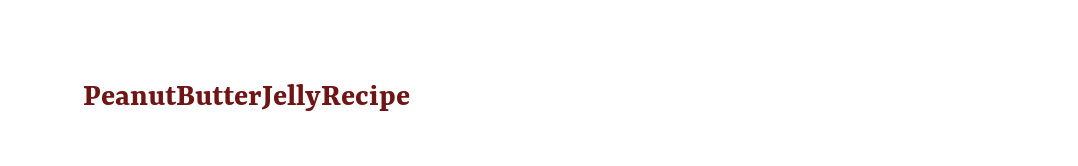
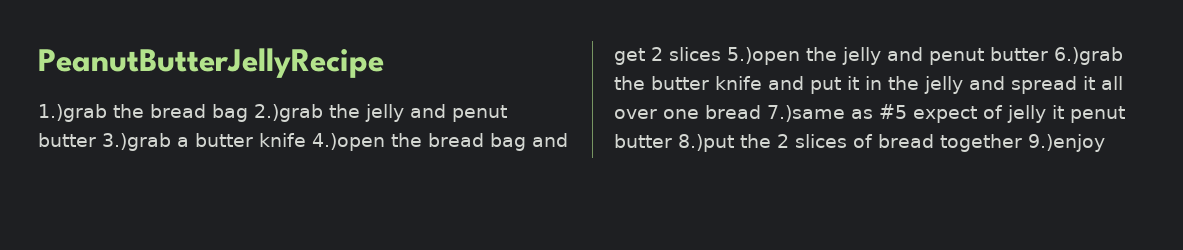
(410, 97) none -> [38,104,507,122] [38,133,568,151] [614,47,1123,65] [614,76,1123,94] [614,104,1125,123] [614,134,1105,152] // 1.)grab the bread bag 2.)grab the jelly and penut butter 3.)grab a butter knife 4.)open the bread bag and get 2 slices 5.)open the jelly and penut butter 6.)grab the butter knife and put it in the jelly and spread it all over one bread 7.)same as #5 expect of jelly it penut butter 8.)put the 2 slices of bread together 9.)enjoy

